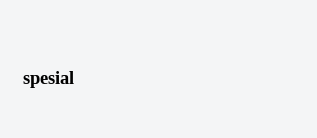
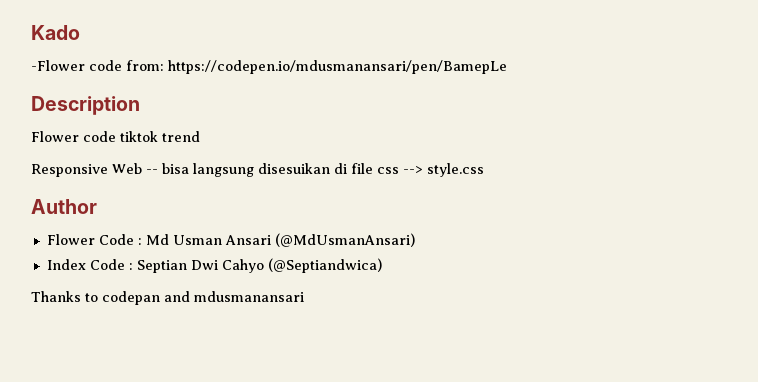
[23,71,74,88] spesial -> [31,25,80,40] [31,60,507,74] [31,96,140,115] [31,131,200,142] [31,163,484,177] [31,199,97,214] [46,233,415,247] [46,258,382,273] [31,291,304,305] Kado // -Flower code from: https://codepen.io/mdusmanansari/pen/BamepLe // Description // Flower code tiktok trend // Responsive Web -- bisa langsung disesuikan di file css --> style.css // Author // Flower Code : Md Usman Ansari (@MdUsmanAnsari) // Index Code : Septian Dwi Cahyo (@Septiandwica) // Thanks to codepan and mdusmanansari

